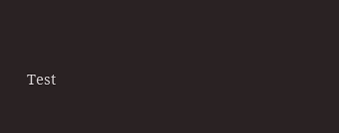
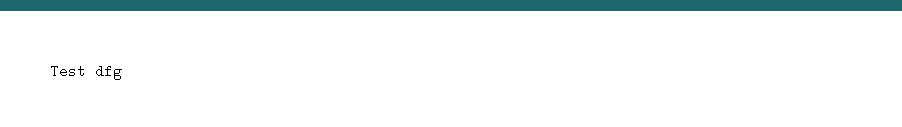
(56, 79) none -> [95,64,122,80] dfg

